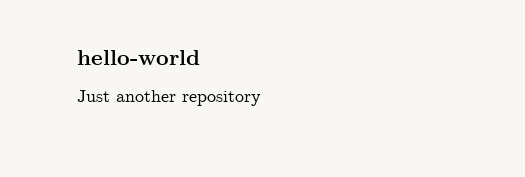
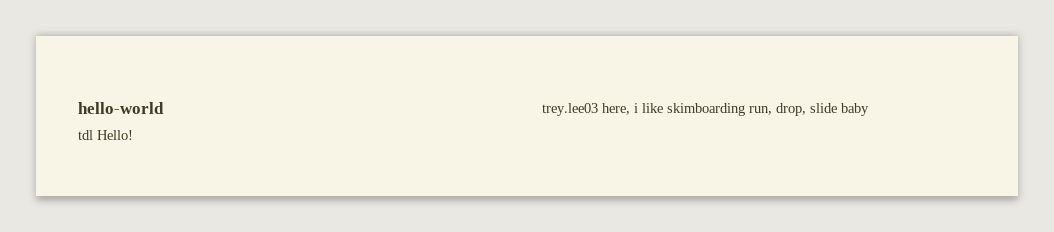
[77,90,261,106] Just another repository -> [78,130,133,140] [542,103,869,116] tdl Hello! // trey.lee03 here, i like skimboarding run, drop, slide baby

